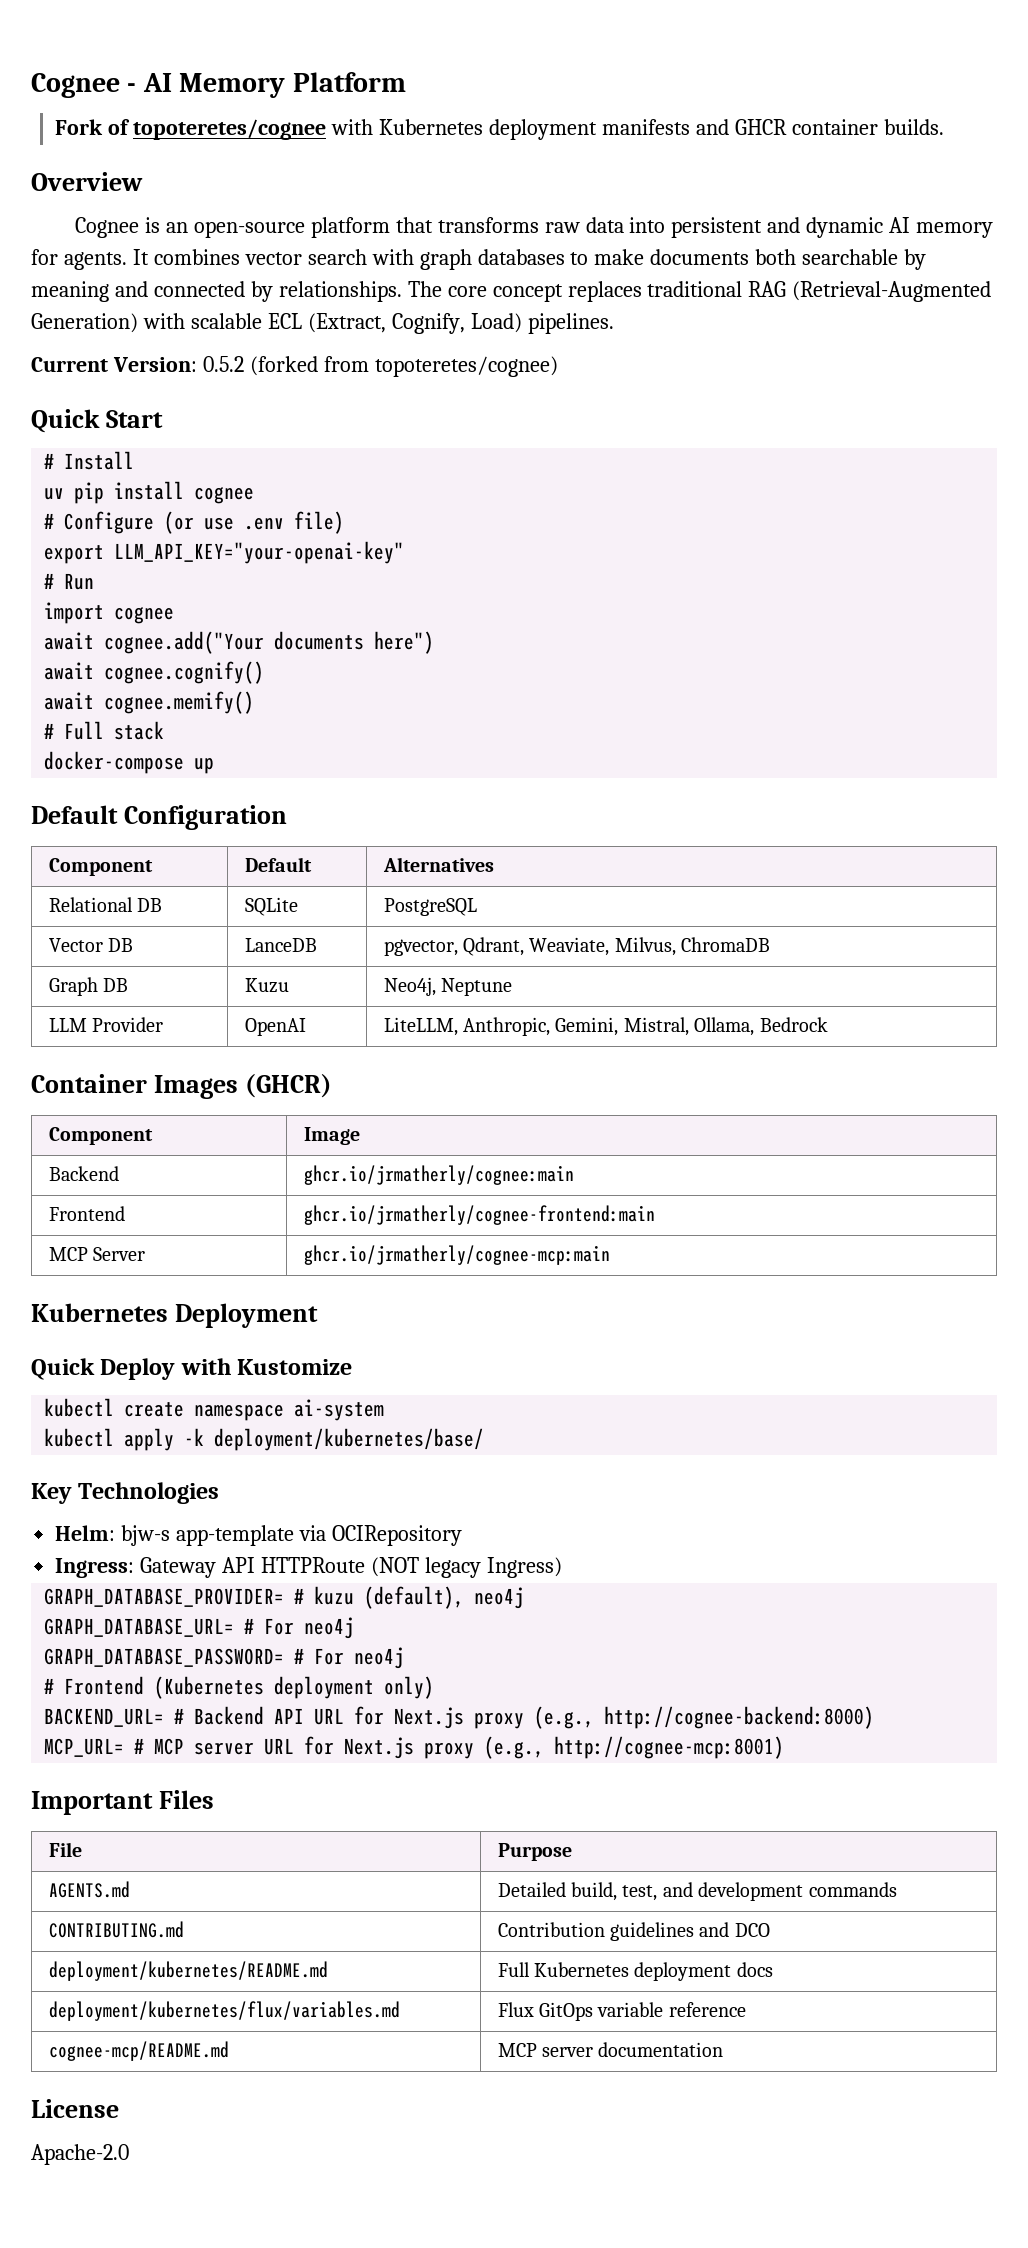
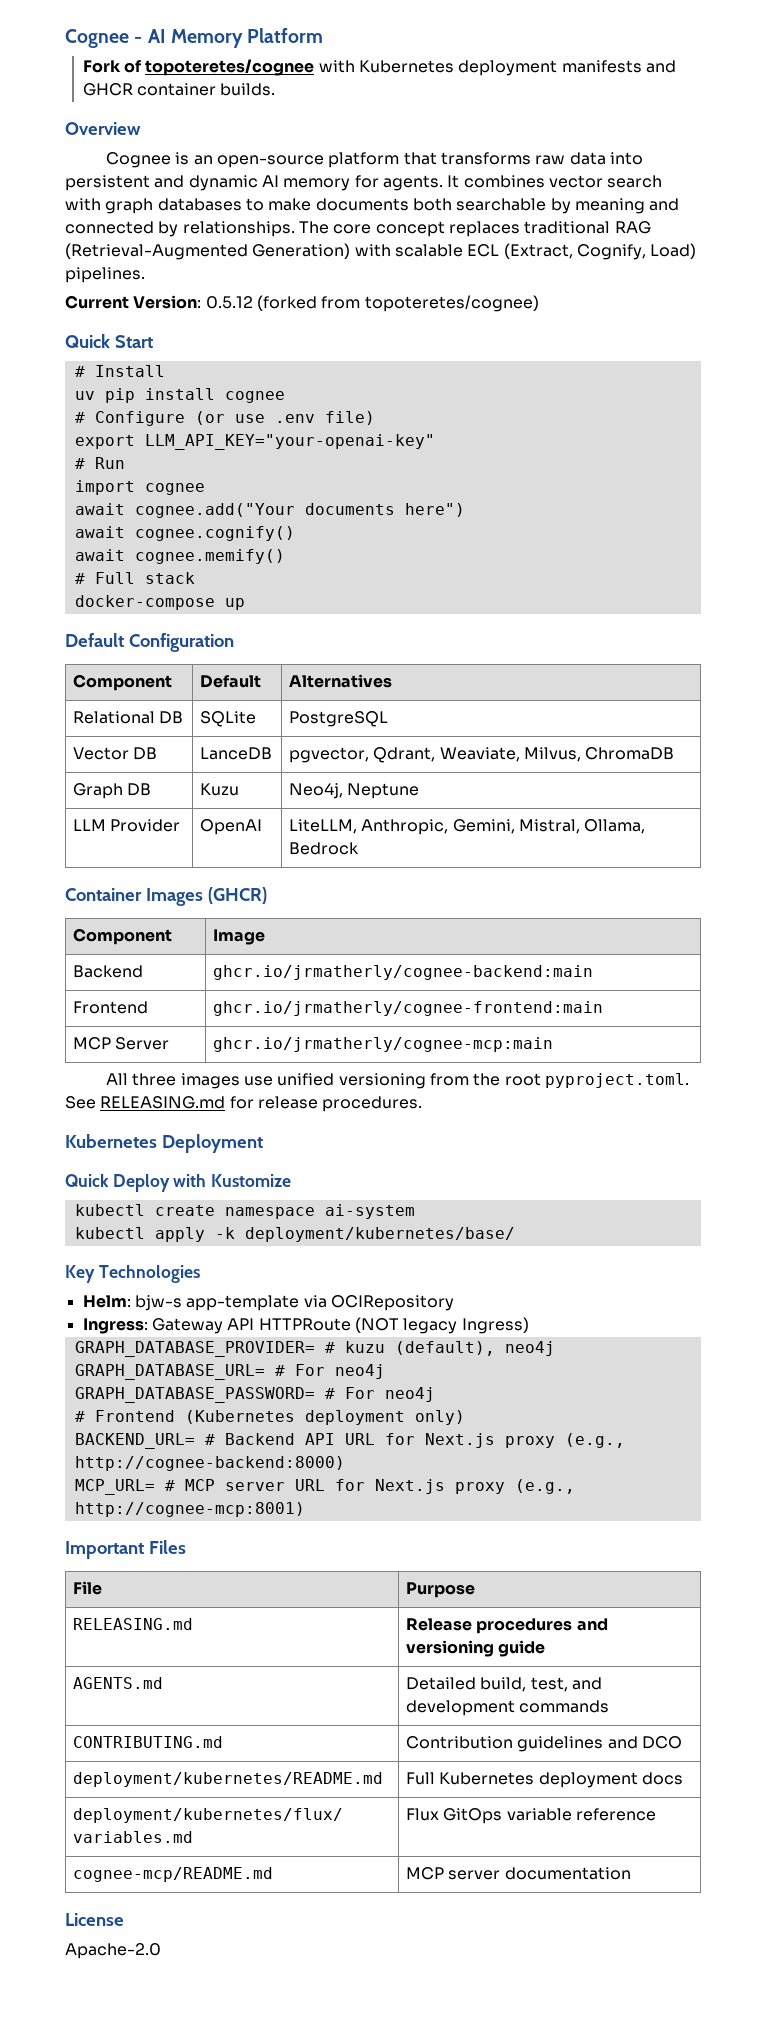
[202,356,244,372] 0.5.2 -> [205,296,253,309] 0.5.12
[303,1165,574,1185] ghcr.io/jrmatherly/cognee:main -> [212,965,593,980] ghcr.io/jrmatherly/cognee-backend:main
(610, 1255) none -> [106,1073,689,1089] [65,1096,423,1112] // All three images use unified versioning from the root pyproject.toml. See RELEASING.md for release procedures.
(572, 1852) none -> [72,1618,193,1630] [405,1618,608,1634] [405,1640,546,1657] // RELEASING.md | Release procedures and versioning guide

